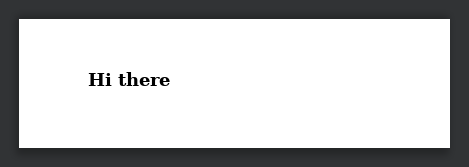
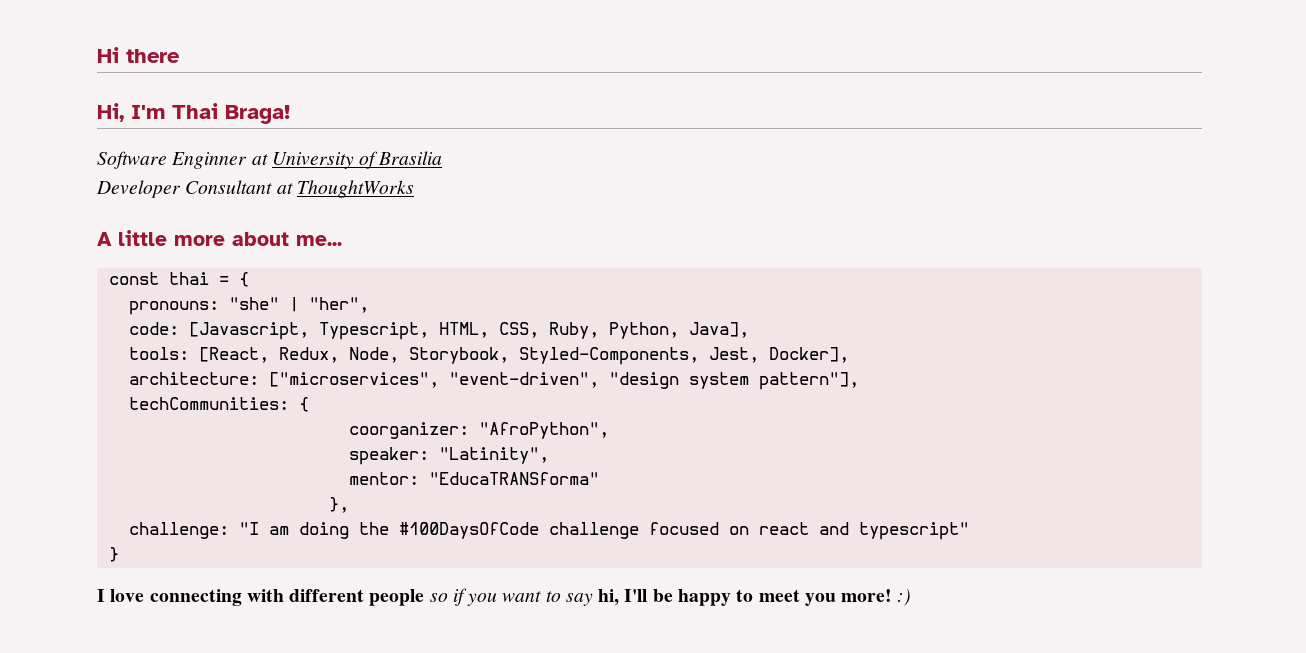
(170, 79) none -> [97,103,290,124] [97,151,443,169] [96,180,414,198] [97,230,342,246] [108,272,249,287] [128,297,369,315] [128,322,749,340] [128,347,849,365] [128,372,859,390] [128,397,309,412] [348,422,609,439] [348,447,549,465] [348,472,599,485] [328,497,349,513] [128,522,969,540] [108,547,119,562] [97,588,912,606] // Hi, I'm Thai Braga! // Software Enginner at University of Brasilia // Developer Consultant at ThoughtWorks // A little more about me... // const thai = { // pronouns: "she" | "her", // code: [Javascript, Typescript, HTML, CSS, Ruby, Python, Java], // tools: [React, Redux, Node, Storybook, Styled-Components, Jest, Docker], // architecture: ["microservices", "event-driven", "design system pattern"], // techCommunities: { // coorganizer: "AfroPython", // speaker: "Latinity", // mentor: "EducaTRANSforma" // }, // challenge: "I am doing the #100DaysOfCode challenge focused on react and typescript" // } // I love connecting with different people so if you want to say hi, I'll be happy to meet you more! :)

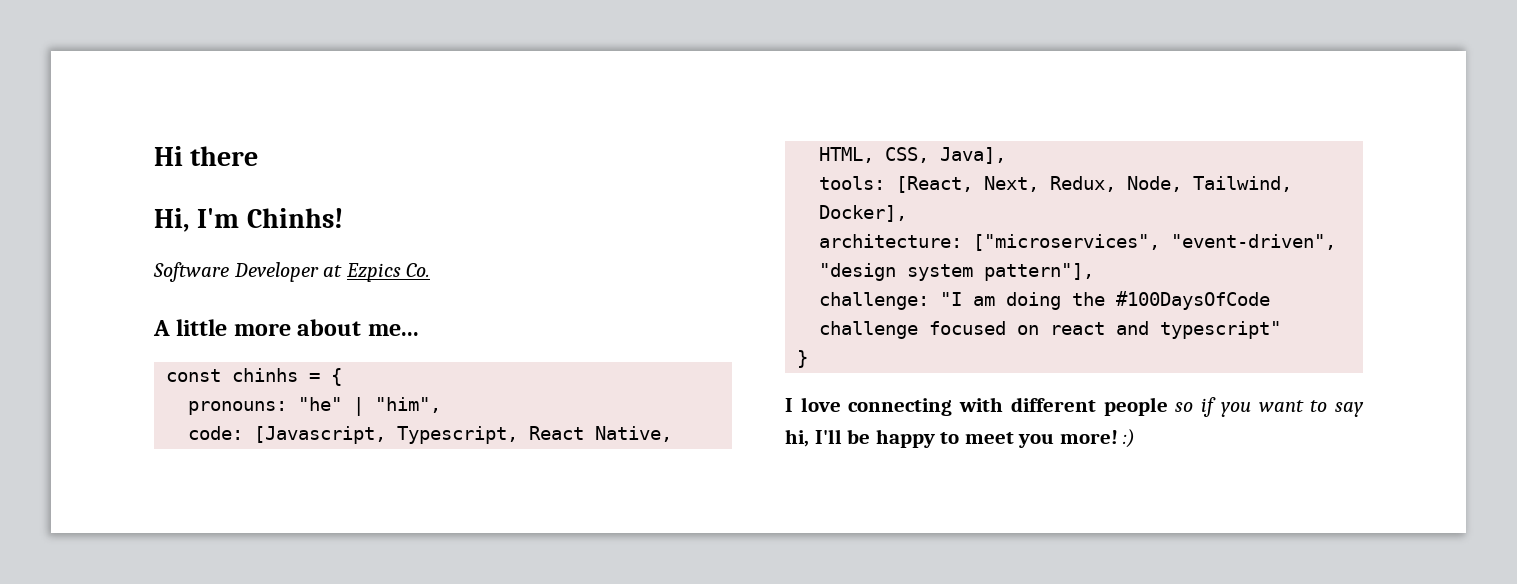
[172,103,290,124] Thai Braga! -> [246,208,343,228] Chinhs!
[171,151,443,169] [96,180,414,198] Enginner at University of Brasilia // Developer Consultant at ThoughtWorks -> [233,262,431,282] Developer at Ezpics Co.
[168,272,209,285] thai -> [232,368,299,382] chinhs
[228,297,369,313] "she" | "her", -> [298,397,442,416] "he" | "him",
[438,322,679,339] HTML, CSS, Ruby, Python, -> [529,426,673,442] [819,147,930,163] React Native, HTML, CSS,
(269, 355) none -> [984,176,1040,192] Next,
[408,347,759,365] Storybook, Styled-Components, Jest, -> [1193,176,1293,192] Tailwind,
[128,397,309,412] [348,422,609,439] [348,447,549,465] [348,472,599,485] [328,497,349,513] // techCommunities: { // coorganizer: "AfroPython", // speaker: "Latinity", // mentor: "EducaTRANSforma" // }, -> (1095, 272) none

